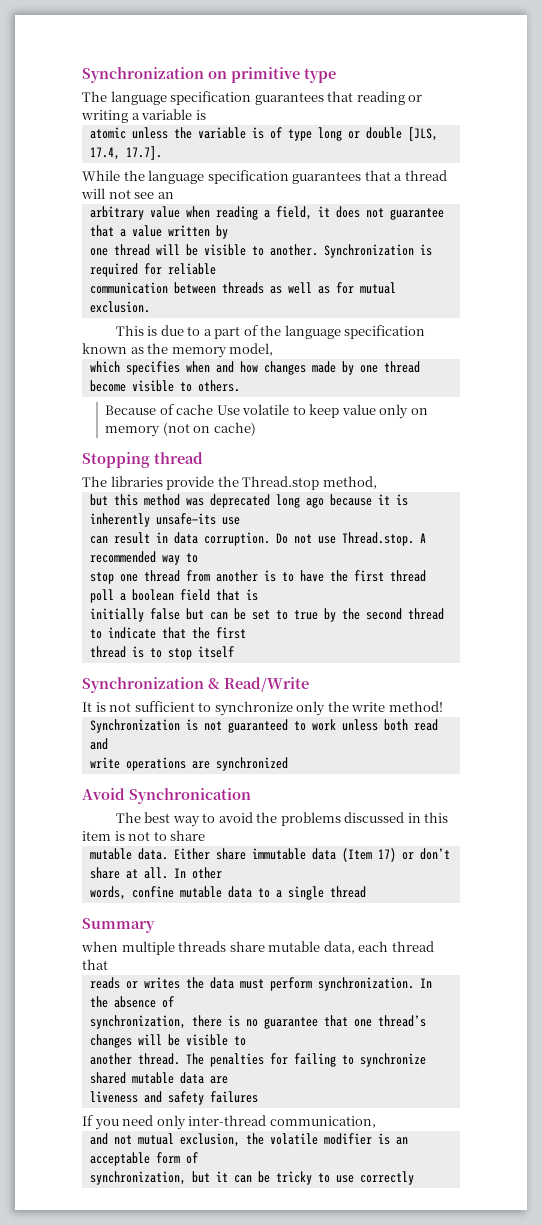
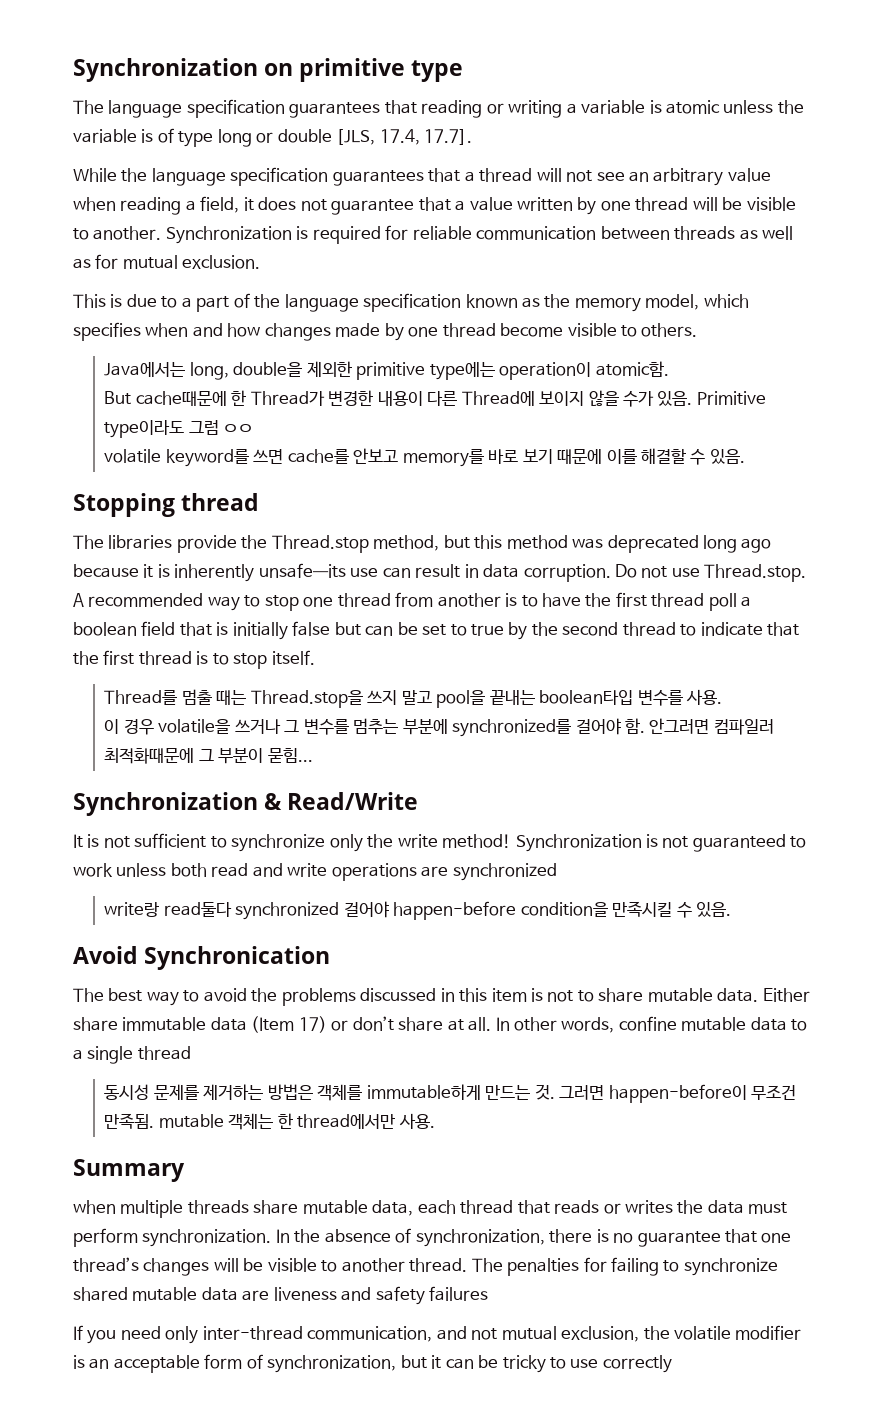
(206, 115) // -> (662, 107) none
(174, 195) // -> (649, 176) none
(228, 232) // -> (597, 206) none
(216, 269) // -> (472, 233) none
(274, 349) // -> (700, 302) none
[105,404,428,419] [105,422,256,437] Because of cache Use volatile to keep value only on memory (not on cache) -> [104,361,669,380] [104,390,766,407] [104,420,254,438] [104,448,745,467] Java에서는 long, double을 제외한 primitive type에는 operation이 atomic함. // But cache때문에 한 Thread가 변경한 내용이 다른 Thread에 보이지 않을 수가 있음. Primitive type이라도 그럼 ㅇㅇ // volatile keyword를 쓰면 cache를 안보고 memory를 바로 보기 때문에 이를 해결할 수 있음.
(377, 482) // -> (440, 543) none
(240, 521) // -> (379, 572) none
(198, 558) // -> (261, 601) none
(258, 595) // -> (229, 629) none
(246, 633) // -> (135, 657) none
[197,646,234,658] itself -> [271,650,315,665] [104,689,722,708] [104,718,774,737] [104,748,313,764] itself. // Thread를 멈출 때는 Thread.stop을 쓰지 말고 pool을 끝내는 boolean타입 변수를 사용. // 이 경우 volatile을 쓰거나 그 변수를 멈추는 부분에 synchronized를 걸어야 함. 안그러면 컴파일러 최적화때문에 그 부분이 묻힘...
(443, 706) // -> (512, 841) none
(108, 744) // -> (283, 870) none
(288, 764) none -> [104,901,732,920] // write랑 read둘다 synchronized 걸어야 happen-before condition을 만족시킬 수 있음.
(206, 835) // -> (644, 995) none
(222, 873) // -> (558, 1024) none
(366, 892) none -> [104,1084,796,1103] [104,1113,435,1130] // 동시성 문제를 제거하는 방법은 객체를 immutable하게 만드는 것. 그러면 happen-before이 무조건 만족됨. mutable 객체는 한 thread에서만 사용.
(108, 964) // -> (550, 1207) none
(174, 1002) // -> (412, 1235) none
(246, 1041) // -> (338, 1266) none
(228, 1080) // -> (270, 1295) none
(376, 1122) // -> (433, 1334) none
(198, 1158) // -> (263, 1361) none

